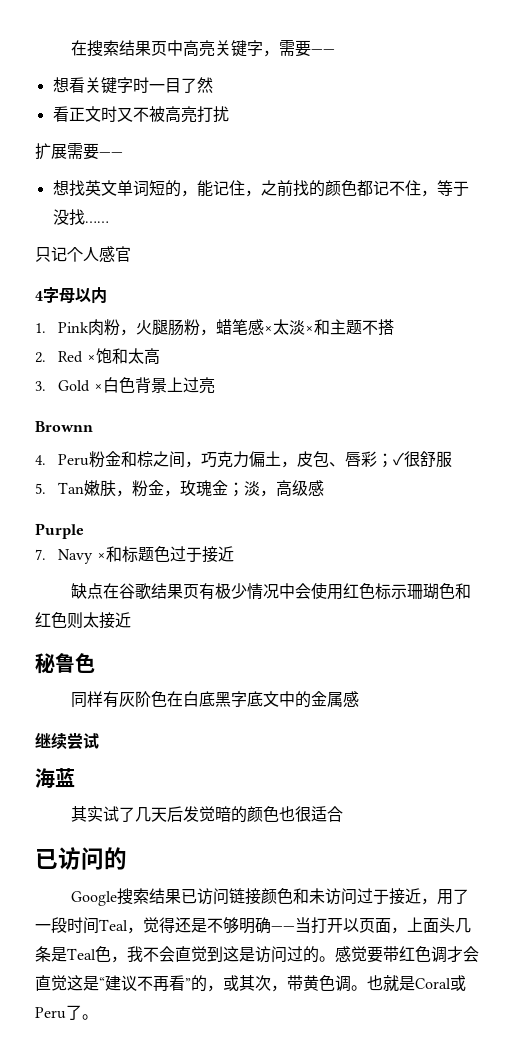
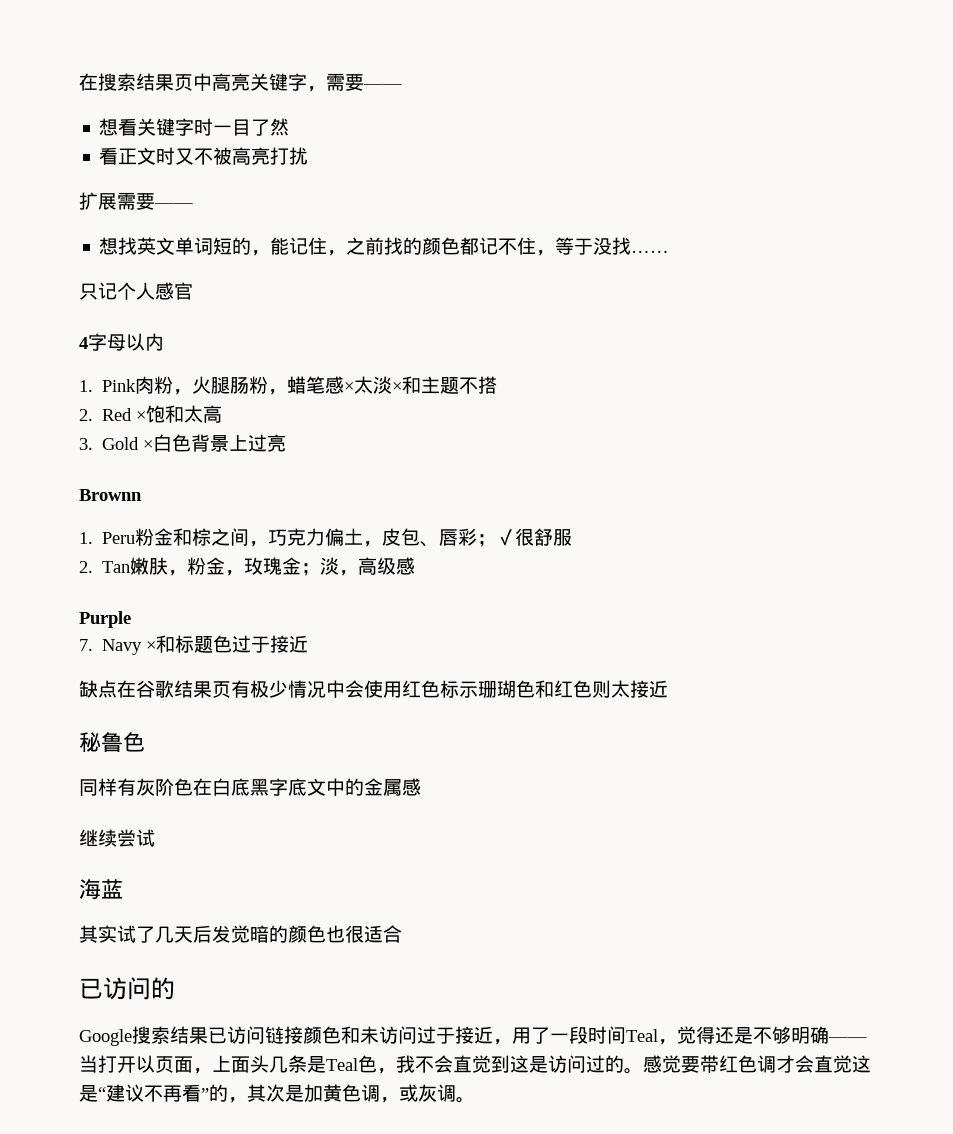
[35,455,46,465] 4. -> [79,532,93,544] 1.
[35,483,46,494] 5. -> [79,561,93,573] 2.
[223,975,466,992] [35,1005,82,1020] 或其次，带黄色调。也就是Coral或Peru了 -> [247,1084,456,1103] 其次是加黄色调，或灰调

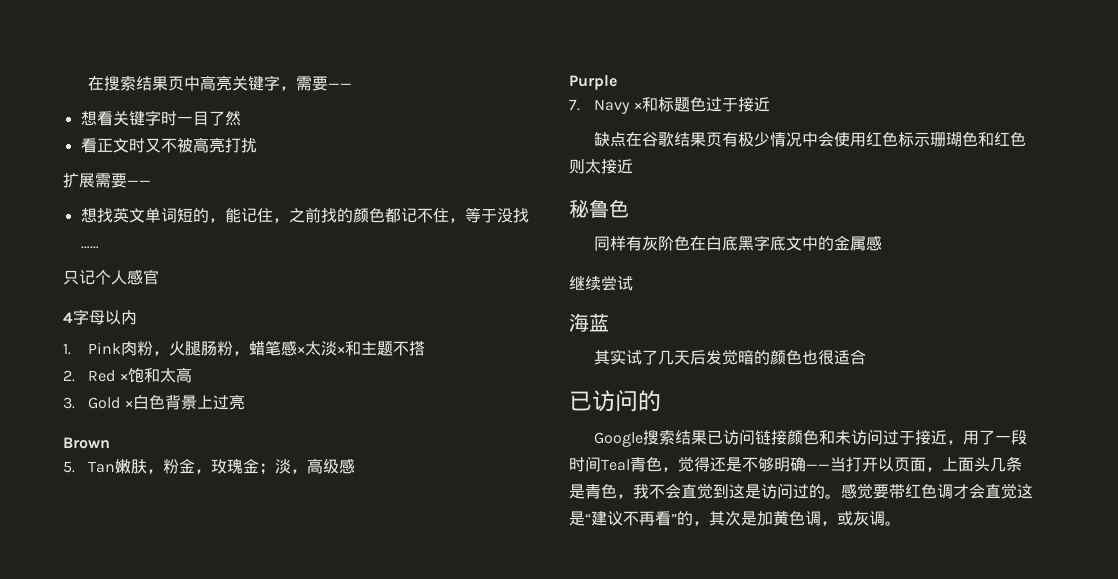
[79,489,142,501] [79,528,573,547] [79,561,93,573] Brownn // 1. Peru粉金和棕之间，巧克力偏土，皮包、唇彩；✓很舒服 // 2. -> [63,437,110,449] [63,461,75,473] Brown // 5.
(658, 1035) none -> [630,457,662,472] 青色
[326,1058,358,1071] Teal -> [585,484,601,499] 青

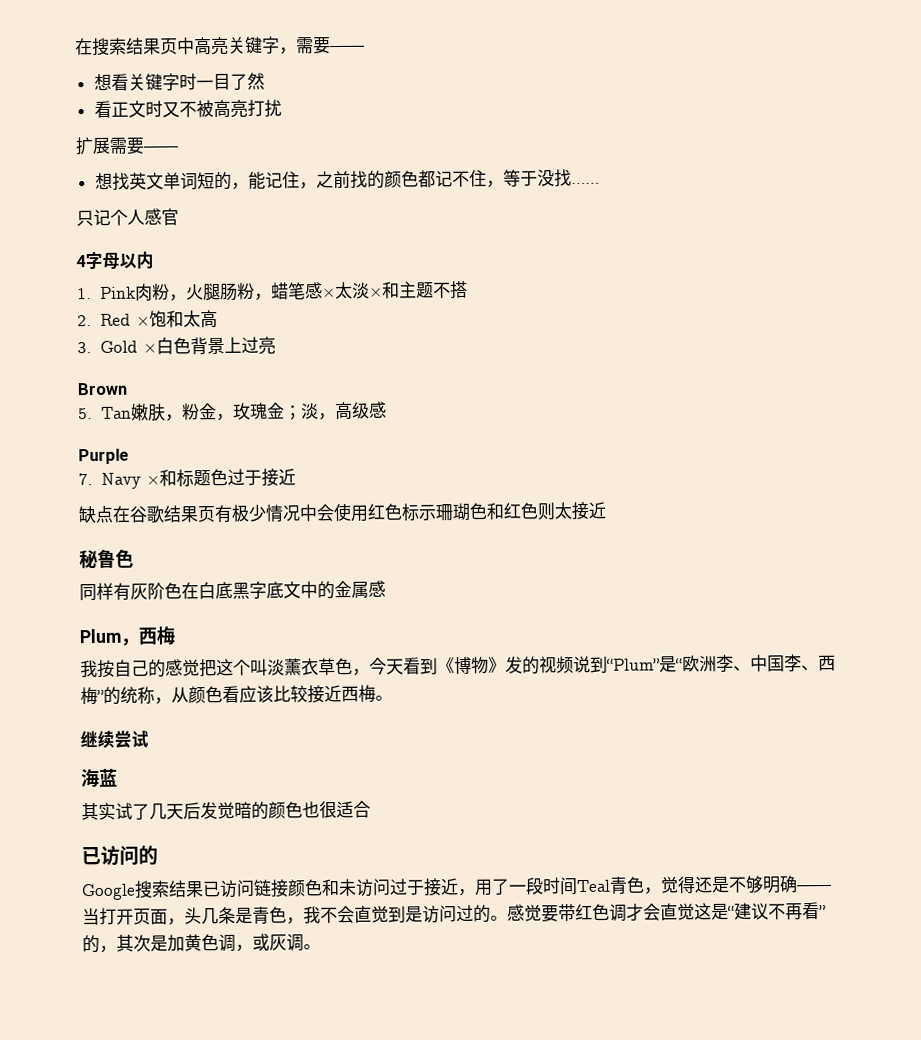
(882, 243) none -> [79,625,176,646] [80,654,836,678] [80,684,393,705] // Plum，西梅 // 我按自己的感觉把这个叫淡薰衣草色，今天看到《博物》发的视频说到“Plum”是“欧洲李、中国李、西梅”的统称，从颜色看应该比较接近西梅。
[878,457,974,472] 以页面，上面 -> [133,908,185,926] 页面，
[729,484,745,499] 这 -> (406, 914) none

